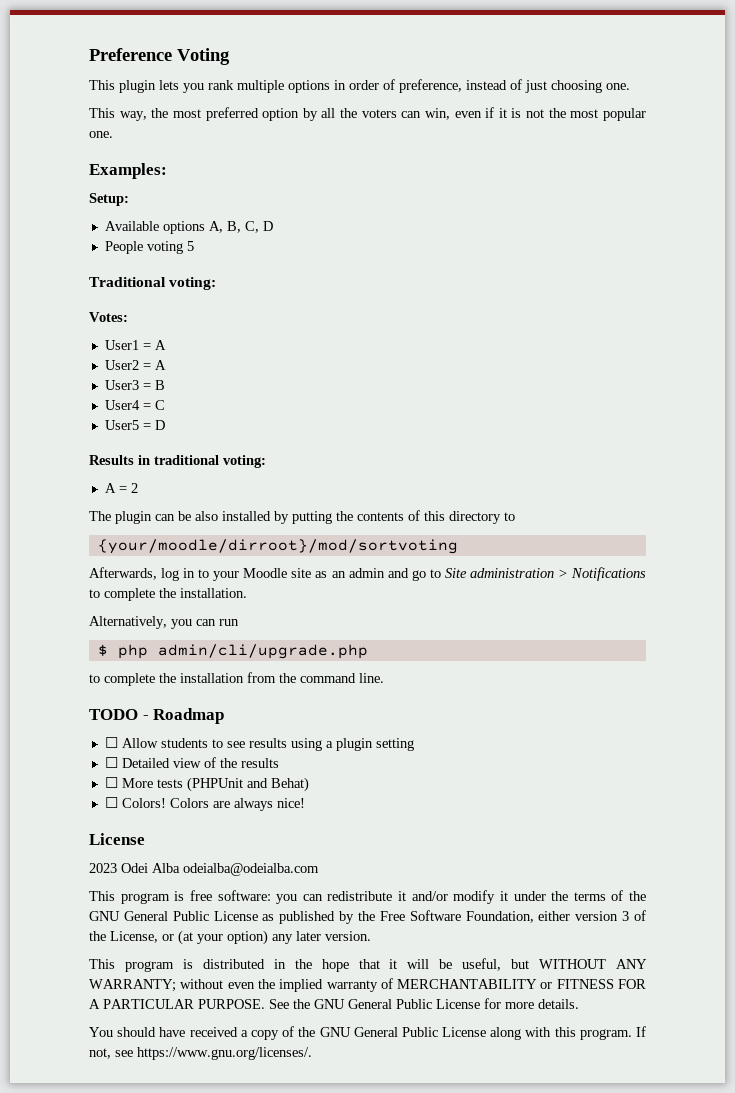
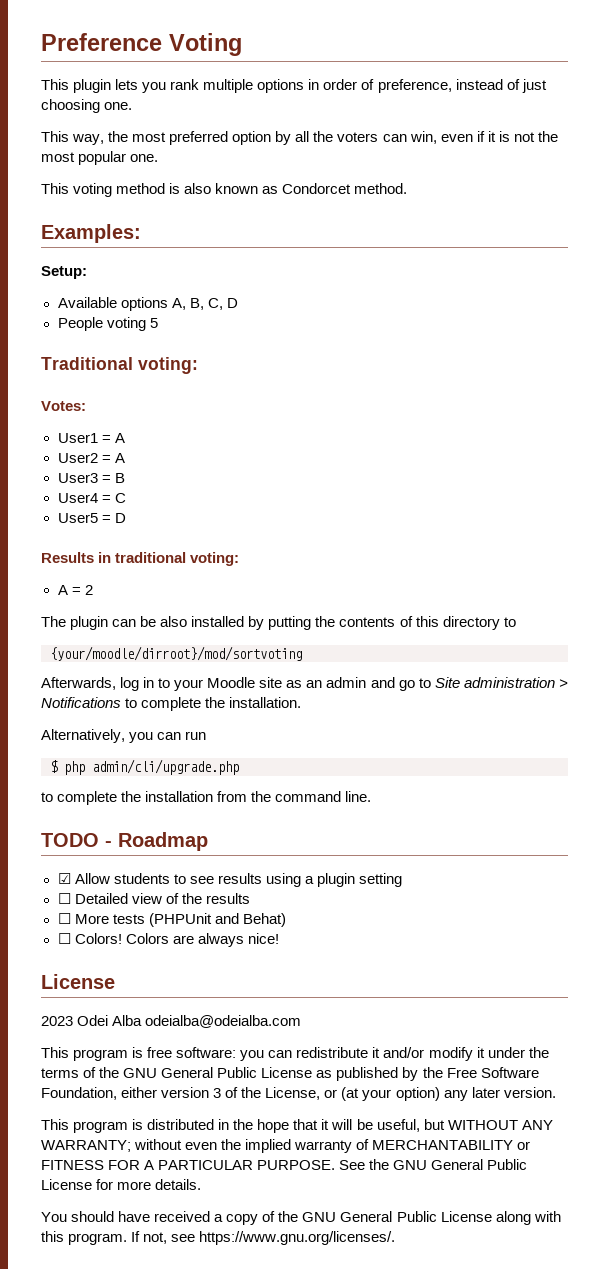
(113, 134) none -> [41,183,408,197] // This voting method is also known as Condorcet method.
[104,737,118,748] ☐ -> [57,873,71,884] ☑

